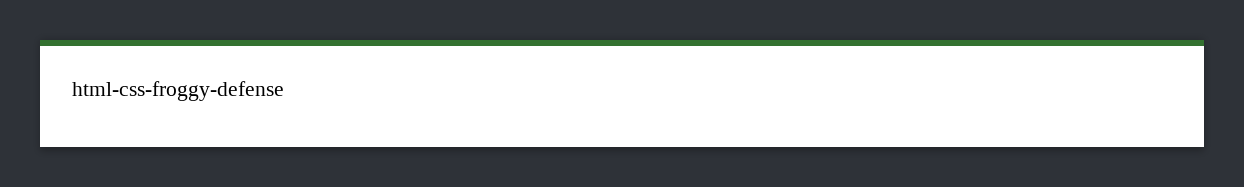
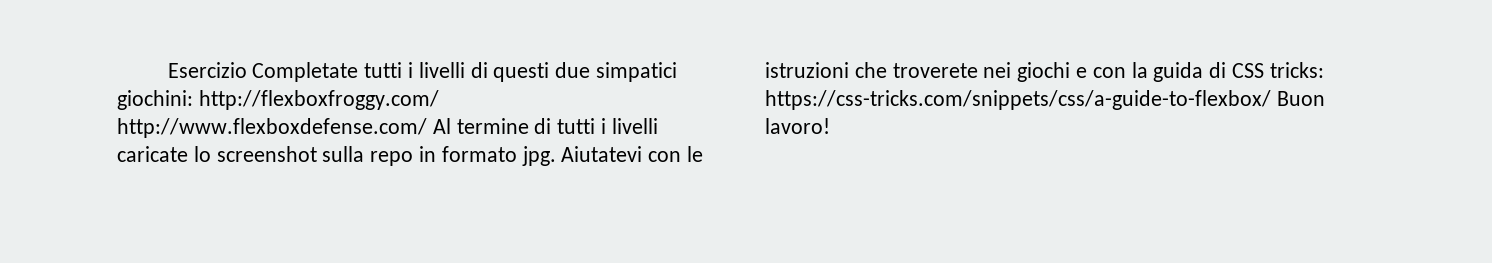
[72,81,284,101] html-css-froggy-defense -> [167,62,678,82] [117,90,439,110] [117,118,658,138] [117,146,704,166] [765,62,1324,82] [765,90,1325,110] [765,118,830,134] Esercizio Completate tutti i livelli di questi due simpatici giochini: http://flexboxfroggy.com/ http://www.flexboxdefense.com/ Al termine di tutti i livelli caricate lo screenshot sulla repo in formato jpg. Aiutatevi con le istruzioni che troverete nei giochi e con la guida di CSS tricks: https://css-tricks.com/snippets/css/a-guide-to-flexbox/ Buon lavoro!

